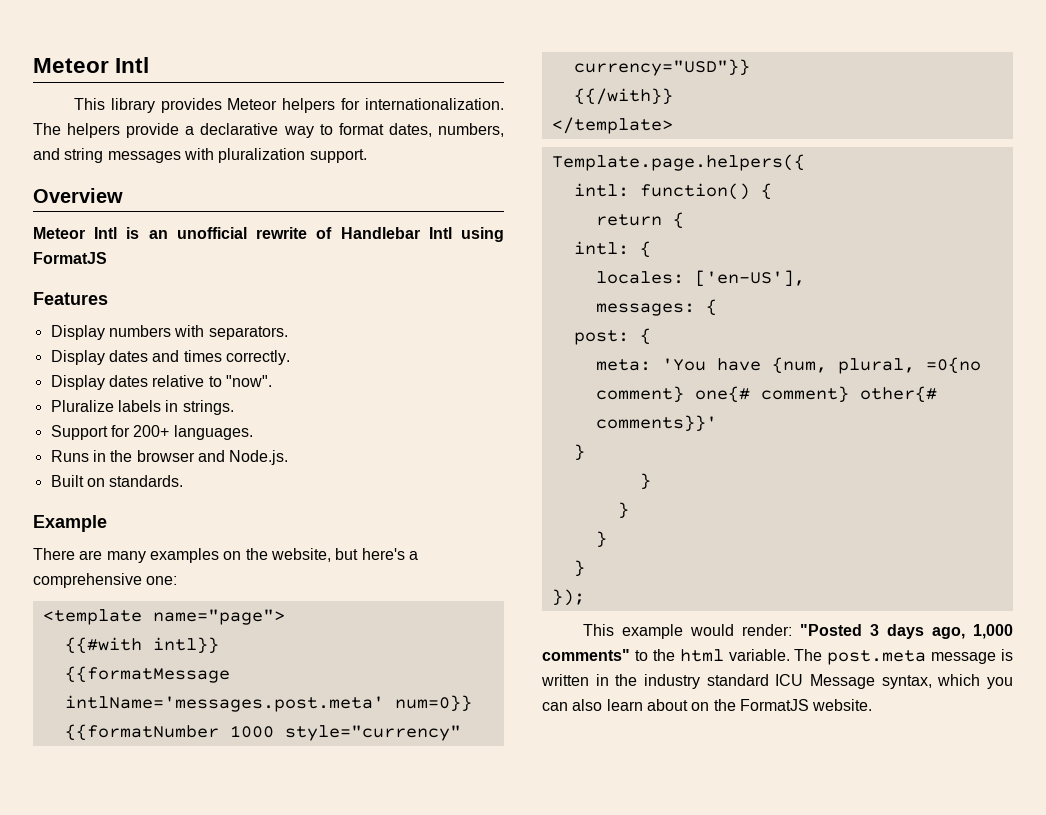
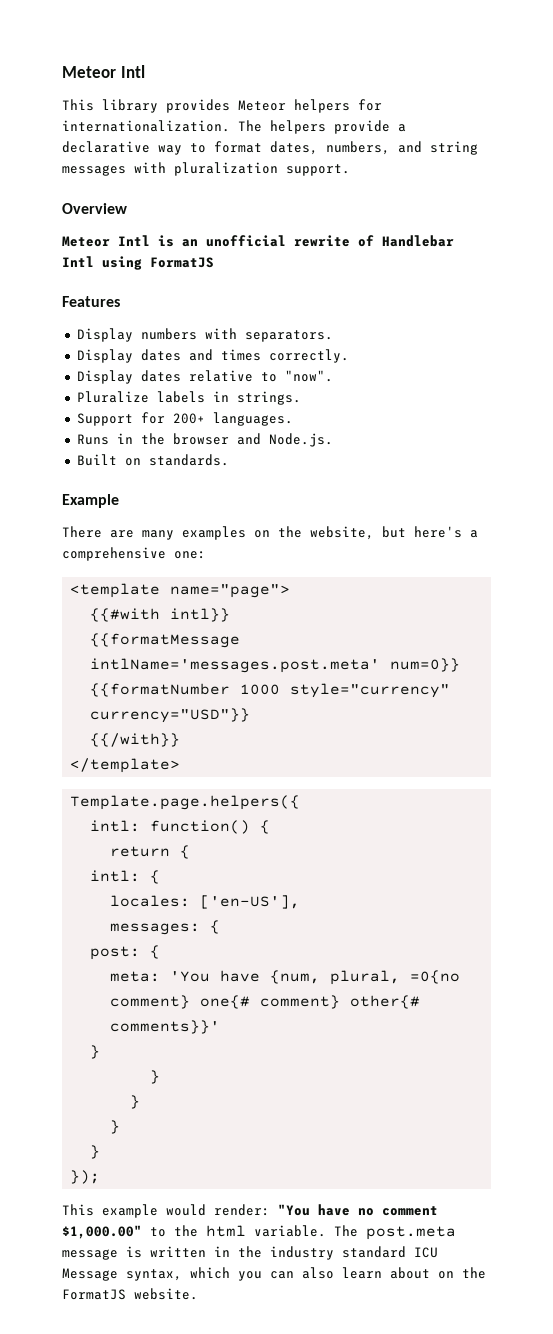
[799,624,1013,639] [542,649,630,661] "Posted 3 days ago, 1,000 comments" -> [278,1204,438,1216] [62,1225,142,1239] "You have no comment $1,000.00"

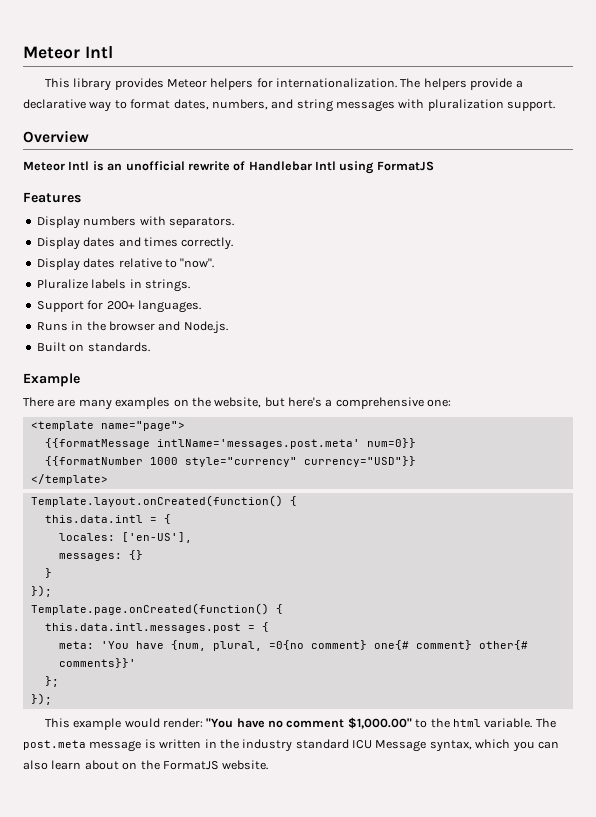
[90,608,231,622] // {{#with intl}} -> (185, 426) none
[90,733,181,747] // {{/with}} -> (416, 461) none
[70,795,301,810] [90,820,271,834] [110,845,191,859] [90,870,141,882] Template.page.helpers({ // intl: function() { // return { // intl: -> [30,495,297,507] [44,515,157,523] Template.layout.onCreated(function() { // this.data.intl =
[210,920,221,934] [90,946,141,960] { // post: -> [128,550,143,560] [44,568,52,578] [30,585,52,597] [30,603,283,615] [44,623,255,633] {} // } // }); // Template.page.onCreated(function() { // this.data.intl.messages.post =
[90,1045,101,1059] [150,1070,161,1084] [130,1095,141,1109] [110,1120,121,1134] [90,1145,101,1159] } // } // } // } // } -> [44,676,59,687] };

